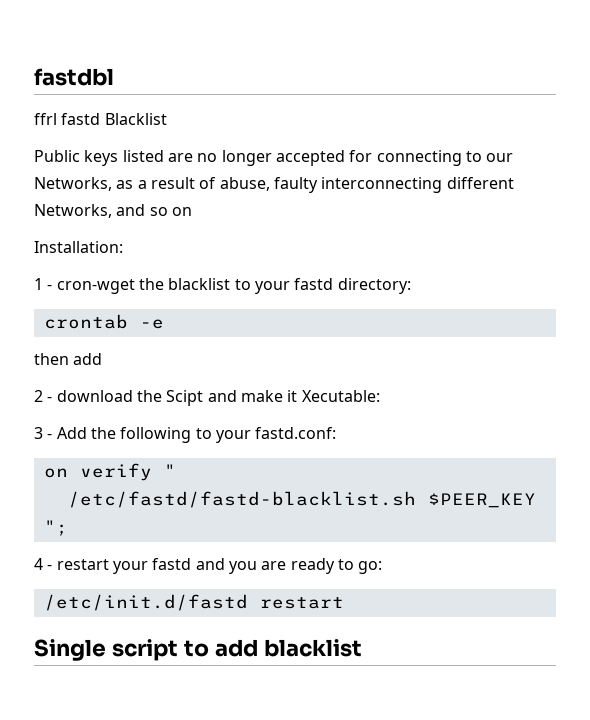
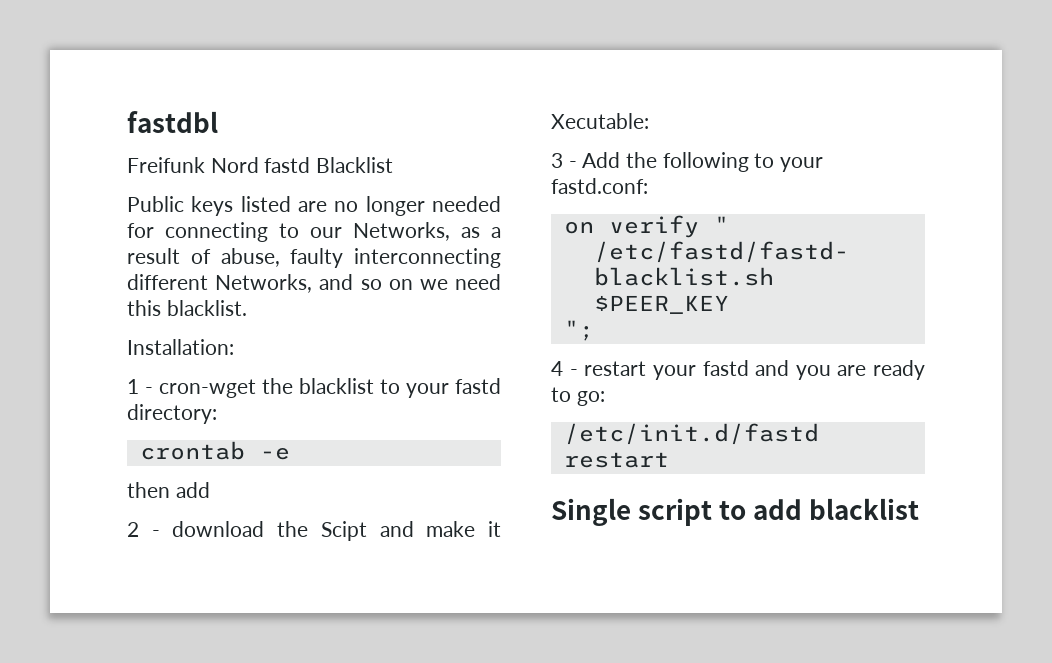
[34,113,57,125] ffrl -> [127,157,259,173] Freifunk Nord
[275,150,345,166] accepted -> [432,196,502,212] needed
(192, 211) none -> [419,274,502,290] [127,300,247,316] we need this blacklist.

